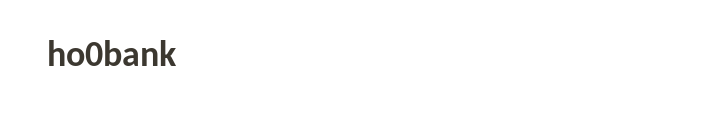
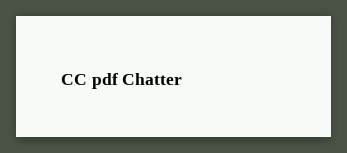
[47,40,177,66] ho0bank -> [61,73,183,89] CC pdf Chatter

